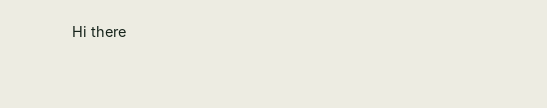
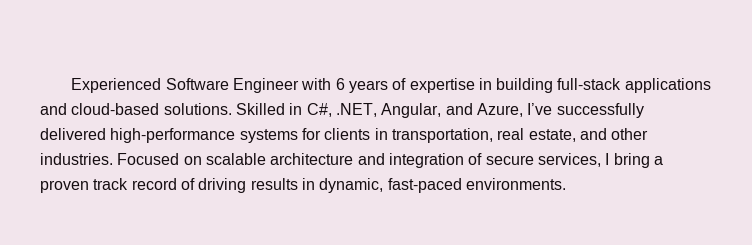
[72,26,126,37] Hi there -> [71,78,711,93] [40,103,644,118] [40,128,649,143] [40,153,663,168] [40,178,566,193] Experienced Software Engineer with 6 years of expertise in building full-stack applications and cloud-based solutions. Skilled in C#, .NET, Angular, and Azure, I’ve successfully delivered high-performance systems for clients in transportation, real estate, and other industries. Focused on scalable architecture and integration of secure services, I bring a proven track record of driving results in dynamic, fast-paced environments.

